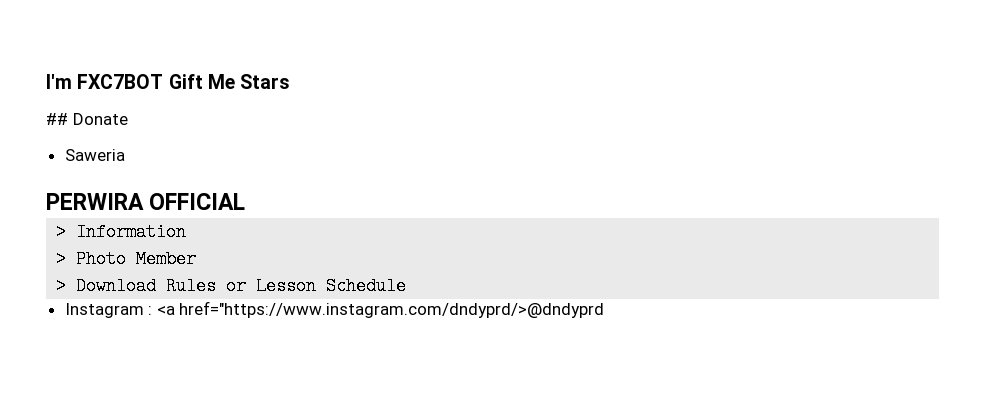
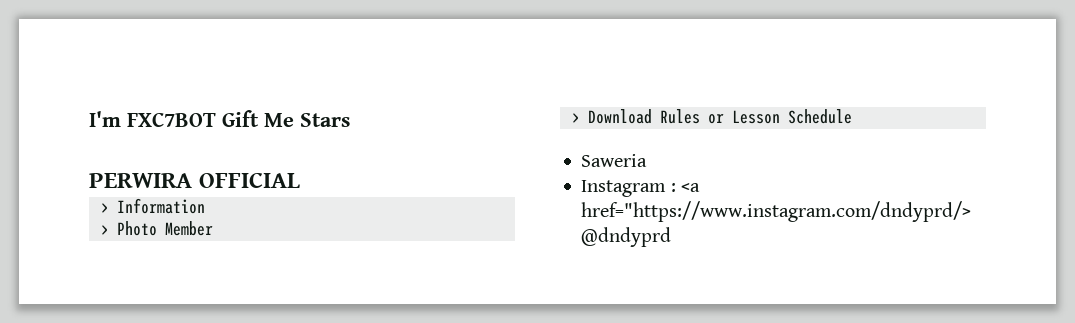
[46,113,128,125] [64,149,125,161] // ## Donate // Saweria -> (350, 120) none
(407, 286) none -> [581,154,648,167] // Saweria
[179,301,605,318] href="https://www.instagram.com/dndyprd/>@dndyprd -> [581,201,972,222] [581,227,672,247] href="https://www.instagram.com/dndyprd/> @dndyprd

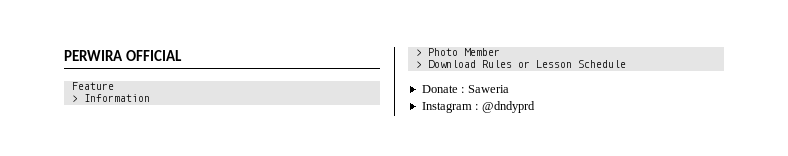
[89,110,350,127] I'm FXC7BOT Gift Me Stars // -> (64, 55) none
(300, 180) none -> [71,82,114,90] // Feature
(852, 116) none -> [421,85,465,93] Donate :
[680,183,700,192] [581,201,972,222] <a href="https://www.instagram.com/dndyprd/> -> (479, 107) none

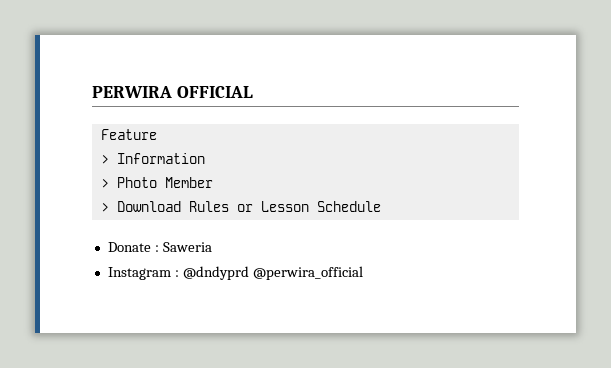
(535, 107) none -> [252,266,363,280] @perwira_official

